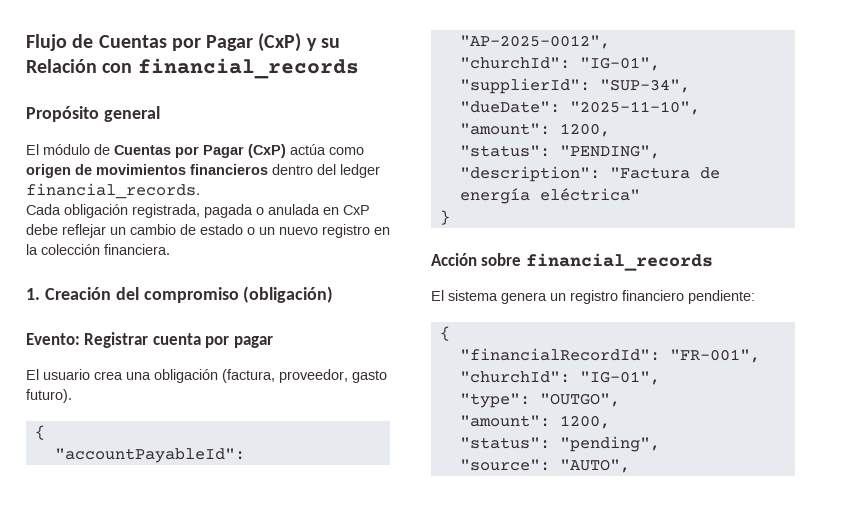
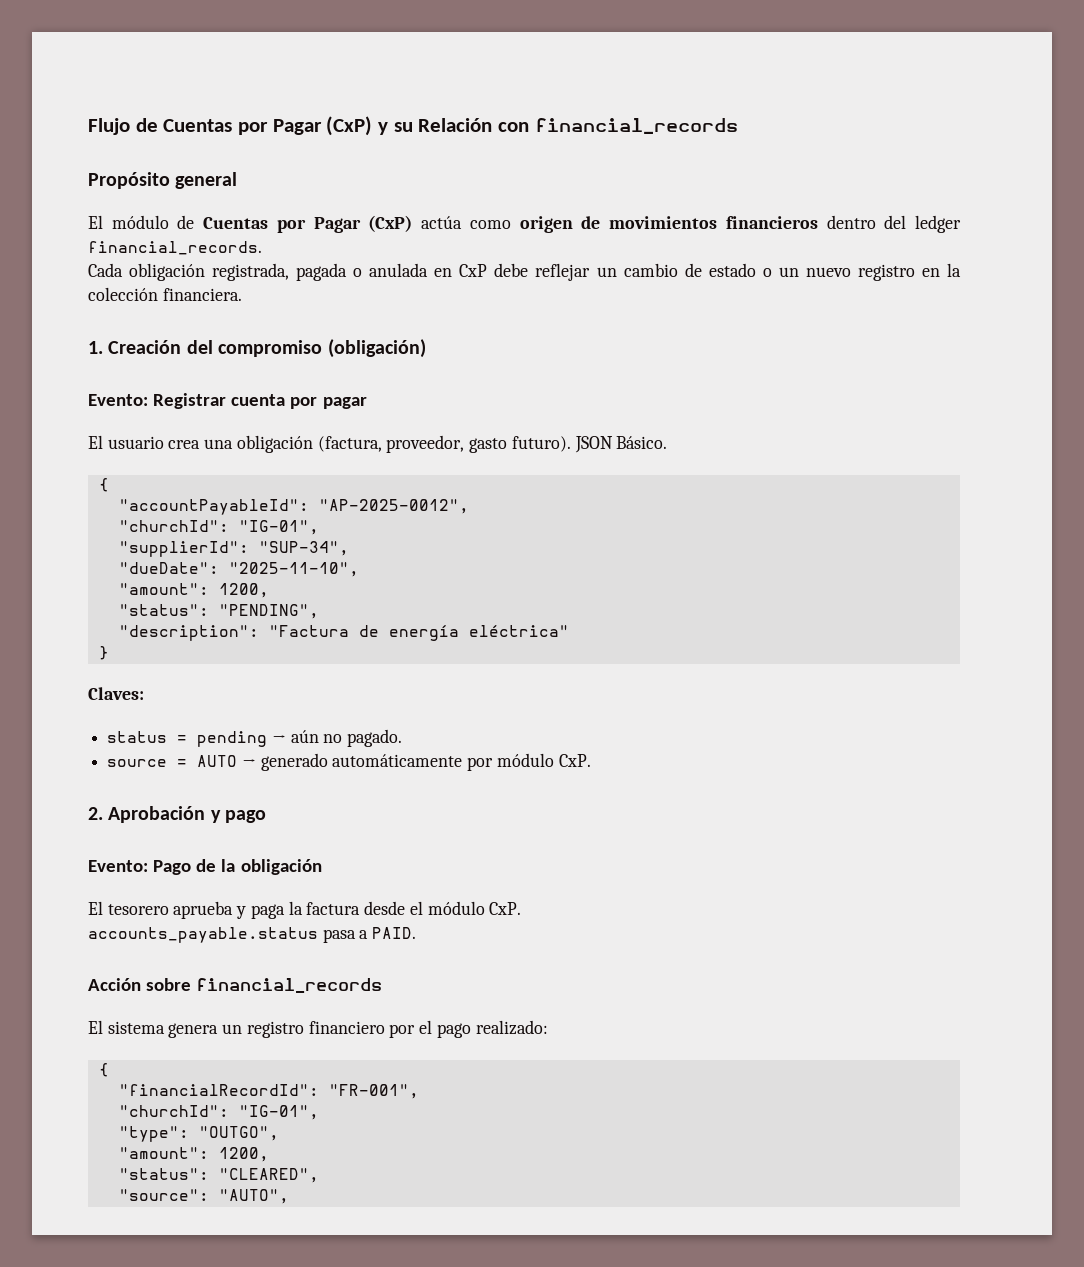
(72, 396) none -> [574,436,668,453] JSON Básico.
(450, 217) none -> [88,687,144,700] [107,729,403,747] [107,753,591,771] [88,806,267,823] [88,859,322,875] [88,901,522,919] [88,927,417,943] // Claves: // status = pending → aún no pagado. // source = AUTO → generado automáticamente por módulo CxP. // 2. Aprobación y pago // Evento: Pago de la obligación // El tesorero aprueba y paga la factura desde el módulo CxP. // accounts_payable.status pasa a PAID.
[688,290,755,304] pendiente: -> [389,1020,548,1038] por el pago realizado:
[559,436,660,452] "pending", -> [218,1168,319,1183] "CLEARED",

